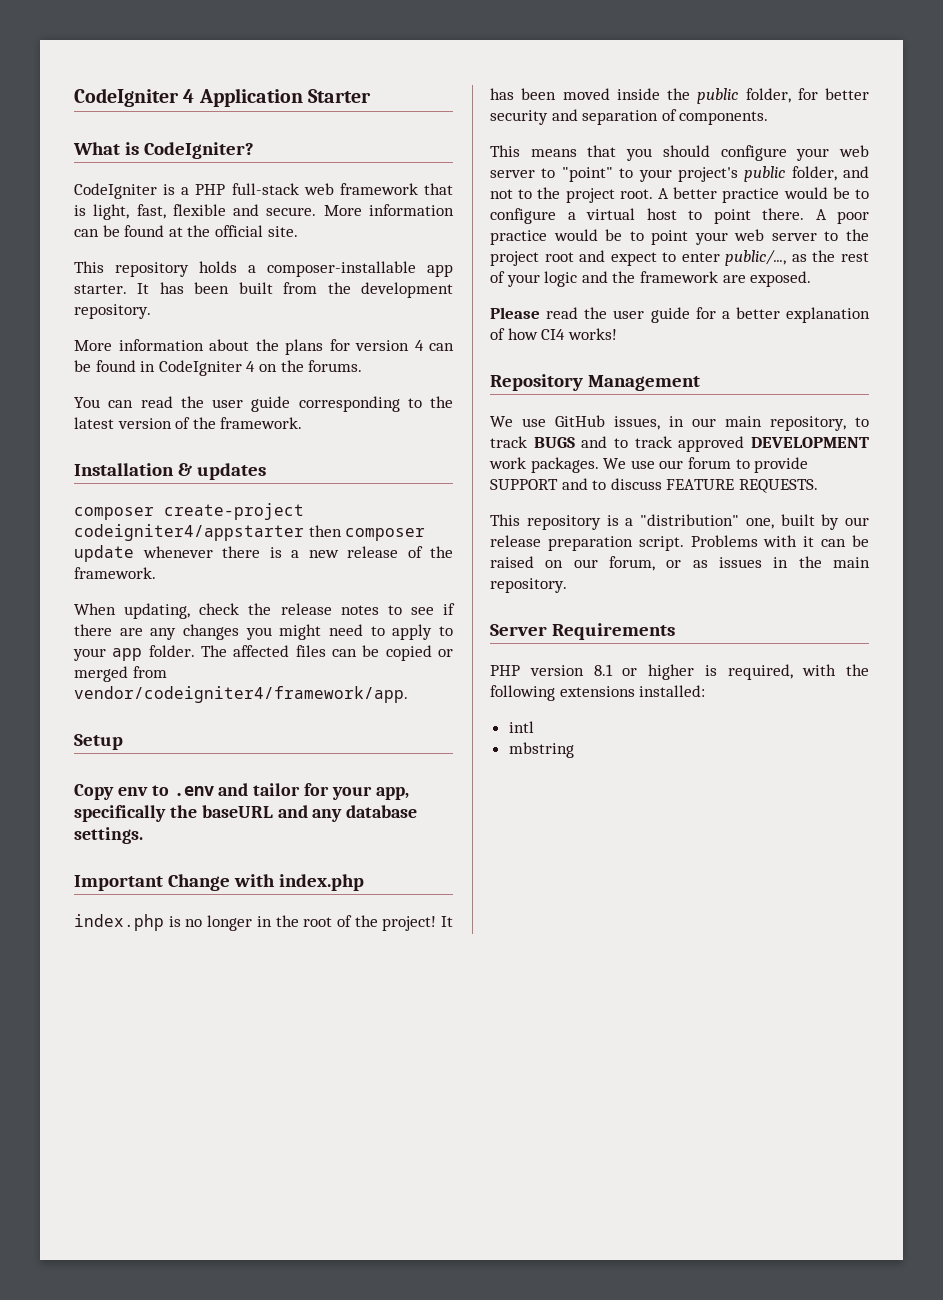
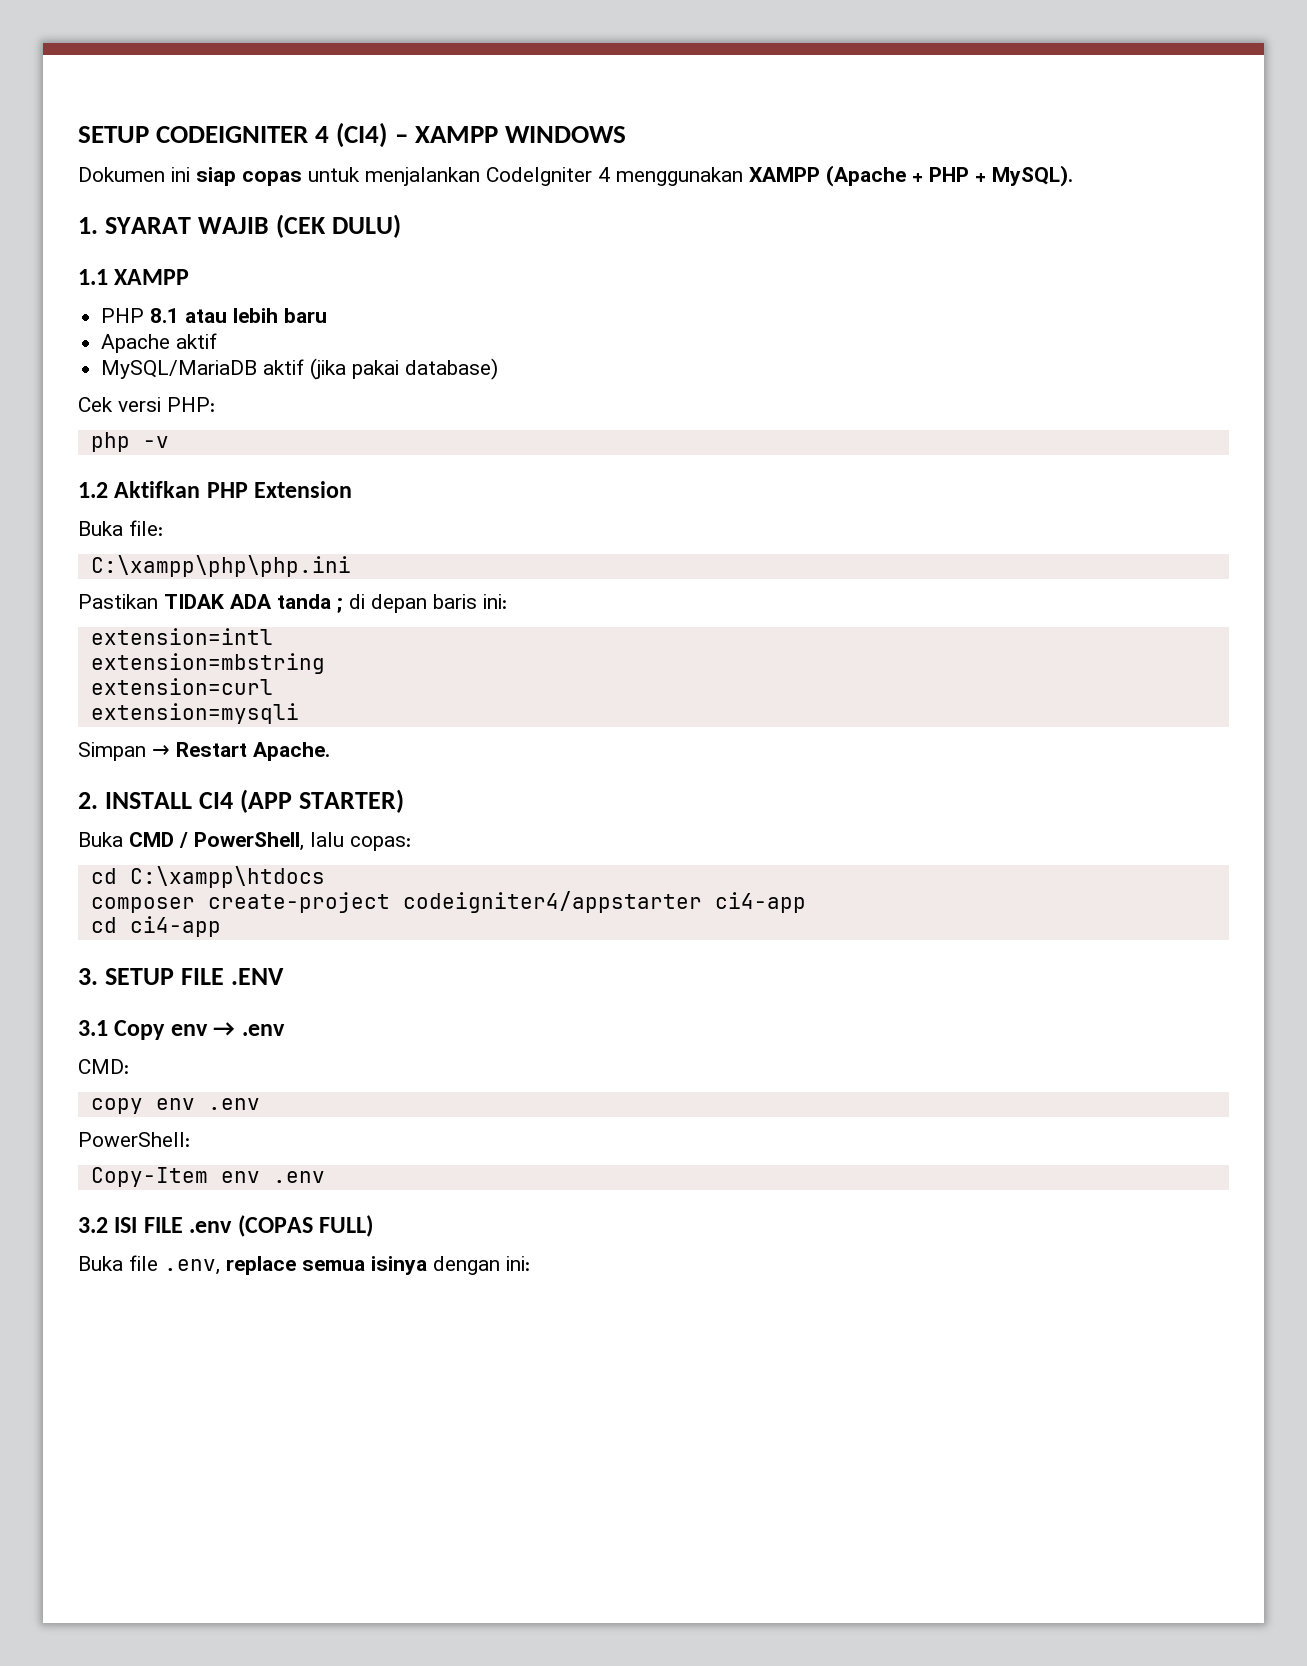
[74,88,371,107] [73,142,254,159] [74,183,453,199] [74,204,454,220] [74,225,298,237] [74,261,453,277] [74,282,453,298] [74,304,151,319] [74,339,454,355] [74,360,363,376] [74,396,453,412] [74,417,303,429] [74,463,266,480] [74,503,304,520] [74,524,426,541] [74,545,453,562] [74,567,156,579] [74,603,455,619] [74,624,454,640] [73,645,453,661] [74,666,167,682] [74,686,408,703] [74,734,123,750] CodeIgniter 4 Application Starter // What is CodeIgniter? // CodeIgniter is a PHP full-stack web framework that is light, fast, flexible and secure. More information can be found at the official site. // This repository holds a composer-installable app starter. It has been built from the development repository. // More information about the plans for version 4 can be found in CodeIgniter 4 on the forums. // You can read the user guide corresponding to the latest version of the framework. // Installation & updates // composer create-project codeigniter4/appstarter then composer update whenever there is a new release of the framework. // When updating, check the release notes to see if there are any changes you might need to apply to your app folder. The affected files can be copied or merged from vendor/codeigniter4/framework/app. // Setup // -> [78,122,626,148] [78,165,1073,187] [78,214,401,238] [78,269,190,285] [101,308,328,323] [101,333,218,353] [101,358,499,380] [78,397,215,412] [90,432,169,452] [78,481,353,498] [78,520,163,536] [90,555,351,577] [78,594,507,613] [90,628,273,645] [90,653,325,674] [90,678,273,695] [90,703,299,724] [78,742,330,761] [78,789,404,813] [78,832,411,851] [90,866,325,888] [90,891,806,913] [90,916,221,937] [78,968,284,985] [78,1020,108,1036] SETUP CODEIGNITER 4 (CI4) – XAMPP WINDOWS // Dokumen ini siap copas untuk menjalankan CodeIgniter 4 menggunakan XAMPP (Apache + PHP + MySQL). // 1. SYARAT WAJIB (CEK DULU) // 1.1 XAMPP // PHP 8.1 atau lebih baru // Apache aktif // MySQL/MariaDB aktif (jika pakai database) // Cek versi PHP: // php -v // 1.2 Aktifkan PHP Extension // Buka file: // C:\xampp\php\php.ini // Pastikan TIDAK ADA tanda ; di depan baris ini: // extension=intl // extension=mbstring // extension=curl // extension=mysqli // Simpan → Restart Apache. // 2. INSTALL CI4 (APP STARTER) // Buka CMD / PowerShell, lalu copas: // cd C:\xampp\htdocs // composer create-project codeigniter4/appstarter ci4-app // cd ci4-app // 3. SETUP FILE .ENV // 3.1
[151,783,409,800] [74,805,418,822] [74,827,143,844] [74,874,364,891] [74,914,453,931] [490,88,869,104] [490,109,769,125] [490,145,869,161] [490,166,869,182] [490,187,869,203] [490,208,869,224] [490,229,869,245] [490,250,869,266] [490,271,812,287] [490,307,870,323] [490,328,617,340] [490,374,700,391] [490,415,869,431] [490,436,869,452] [489,457,809,473] [490,478,818,493] [490,514,869,530] [490,535,869,551] [490,556,870,571] [490,578,567,593] [490,623,675,640] [490,664,869,680] [490,685,706,701] [508,721,534,733] [508,742,574,758] to .env and tailor for your app, specifically the baseURL and any database settings. // Important Change with index.php // index.php is no longer in the root of the project! It has been moved inside the public folder, for better security and separation of components. // This means that you should configure your web server to "point" to your project's public folder, and not to the project root. A better practice would be to configure a virtual host to point there. A poor practice would be to point your web server to the project root and expect to enter public/..., as the rest of your logic and the framework are exposed. // Please read the user guide for a better explanation of how CI4 works! // Repository Management // We use GitHub issues, in our main repository, to track BUGS and to track approved DEVELOPMENT work packages. We use our forum to provide SUPPORT and to discuss FEATURE REQUESTS. // This repository is a "distribution" one, built by our release preparation script. Problems with it can be raised on our forum, or as issues in the main repository. // Server Requirements // PHP version 8.1 or higher is required, with the following extensions installed: // intl // mbstring -> [213,1022,285,1036] [78,1059,129,1074] [90,1098,260,1114] [78,1132,190,1147] [90,1167,325,1187] [78,1215,374,1237] [78,1255,530,1275] → .env // CMD: // copy env .env // PowerShell: // Copy-Item env .env // 3.2 ISI FILE .env (COPAS FULL) // Buka file .env, replace semua isinya dengan ini:

